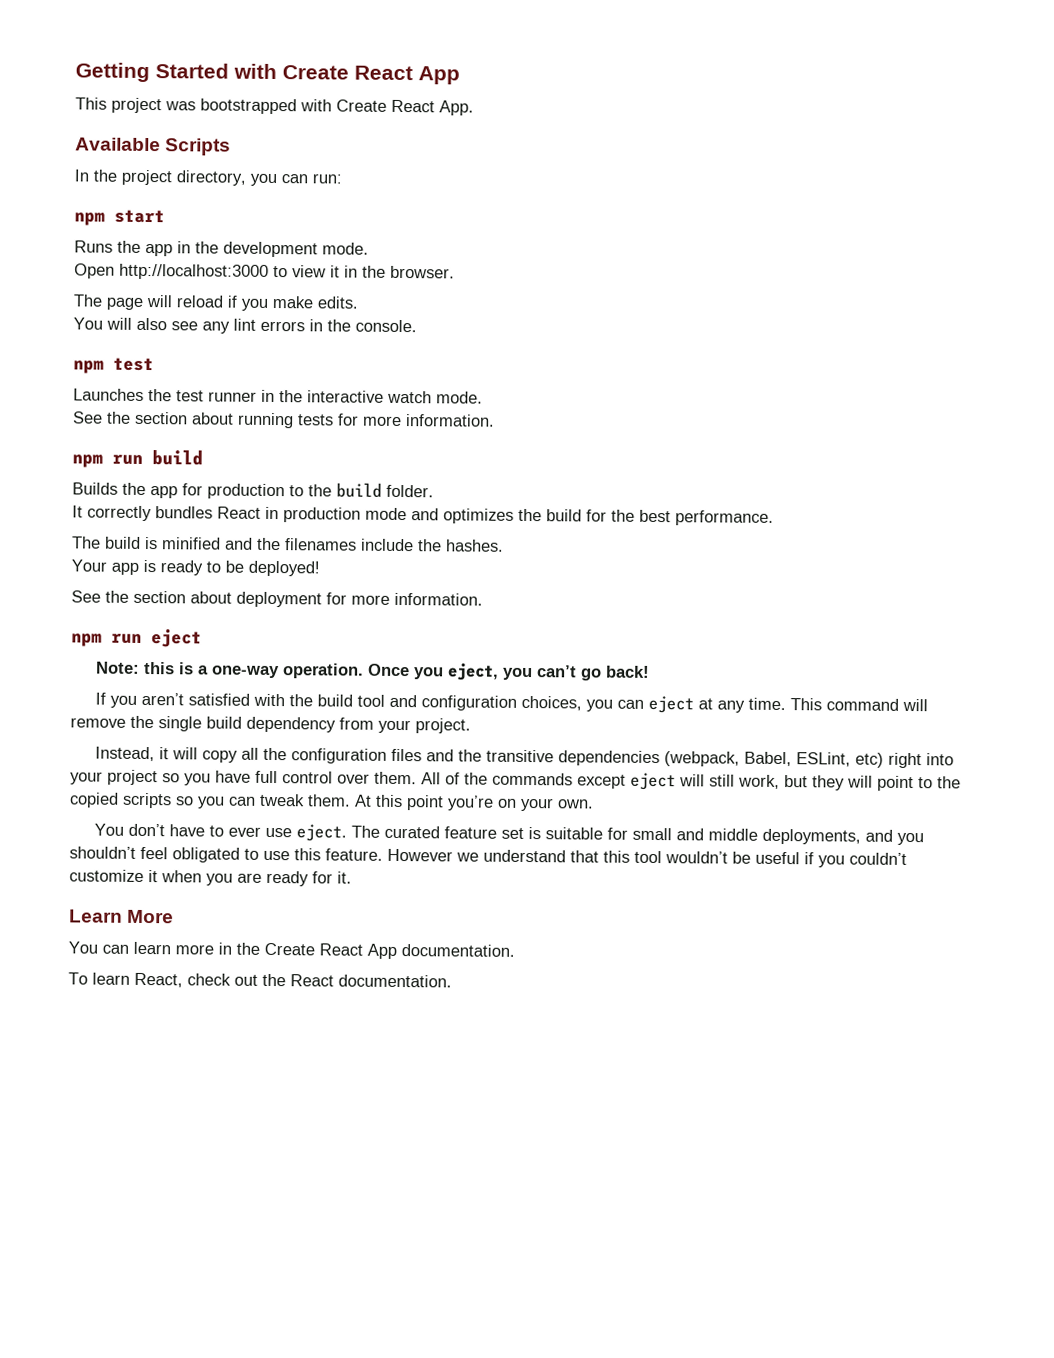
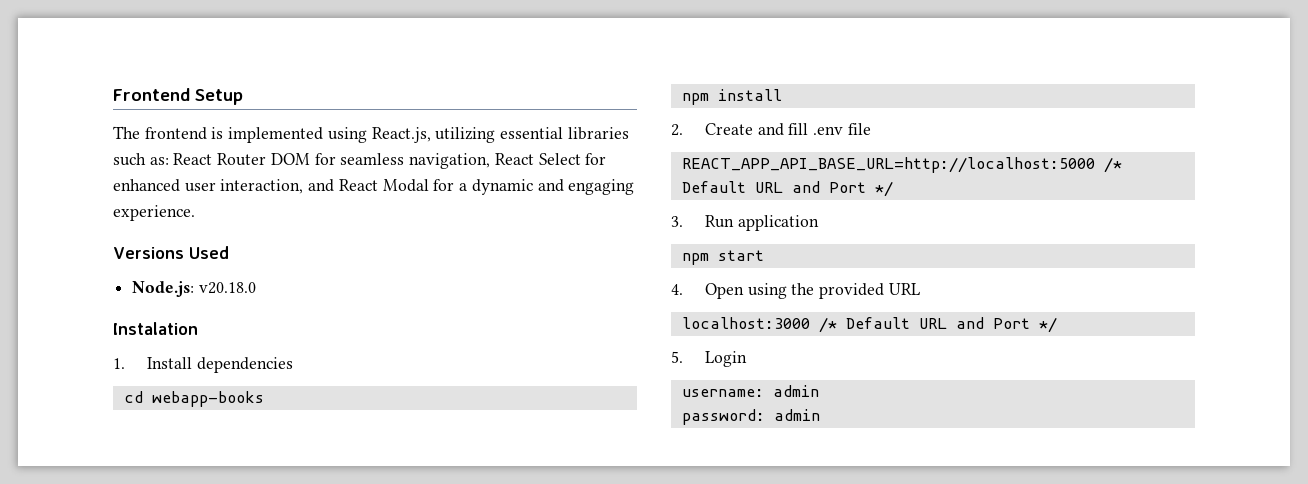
[75,62,460,85] [75,97,474,116] [75,137,232,156] [74,169,342,187] [74,209,165,226] [74,240,369,258] [74,263,455,280] [73,294,358,311] [73,317,417,334] [73,357,154,374] [73,388,483,404] [72,411,495,429] [72,450,203,468] [72,482,434,500] [72,505,774,526] [72,536,504,552] [71,559,320,577] [71,590,483,608] [71,629,202,648] [96,661,651,681] [95,692,929,714] [70,715,471,734] [95,746,955,769] [70,769,961,792] [69,792,594,812] [94,823,925,846] [69,846,907,868] [69,869,352,887] [69,909,175,924] [68,941,515,959] [68,972,452,988] Getting Started with Create React App // This project was bootstrapped with Create React App. // Available Scripts // In the project directory, you can run: // npm start // Runs the app in the development mode. // Open http://localhost:3000 to view it in the browser. // The page will reload if you make edits. // You will also see any lint errors in the console. // npm test // Launches the test runner in the interactive watch mode. // See the section about running tests for more information. // npm run build // Builds the app for production to the build folder. // It correctly bundles React in production mode and optimizes the build for the best performance. // The build is minified and the filenames include the hashes. // Your app is ready to be deployed! // See the section about deployment for more information. // npm run eject // Note: this is a one-way operation. Once you eject, you can’t go back! // If you aren’t satisfied with the build tool and configuration choices, you can eject at any time. This command will remove the single build dependency from your project. // Instead, it will copy all the configuration files and the transitive dependencies (webpack, Babel, ESLint, etc) right into your project so you have full control over them. All of the commands except eject will still work, but they will point to the copied scripts so you can tweak them. At this point you’re on your own. // You don’t have to ever use eject. The curated feature set is suitable for small and middle deployments, and you shouldn’t feel obligated to use this feature. However we understand that this tool wouldn’t be useful if you couldn’t customize it when you are ready for it. // Learn More // You can learn more in the Create React App documentation. // To learn React, check out the React documentation. -> [113,88,243,105] [113,126,629,143] [113,153,607,169] [113,179,635,195] [113,205,195,221] [113,246,229,259] [132,281,256,297] [113,322,198,335] [113,357,293,373] [123,391,264,407] [681,89,782,105] [671,123,871,136] [681,157,1122,173] [681,181,893,197] [671,215,819,231] [681,250,764,265] [671,283,920,299] [681,317,1057,333] [671,351,747,367] [681,385,819,397] [681,409,820,425] Frontend Setup // The frontend is implemented using React.js, utilizing essential libraries such as: React Router DOM for seamless navigation, React Select for enhanced user interaction, and React Modal for a dynamic and engaging experience. // Versions Used // Node.js: v20.18.0 // Instalation // 1. Install dependencies // cd webapp-books // npm install // 2. Create and fill .env file // REACT_APP_API_BASE_URL=http://localhost:5000 /* Default URL and Port */ // 3. Run application // npm start // 4. Open using the provided URL // localhost:3000 /* Default URL and Port */ // 5. Login // username: admin // password: admin

